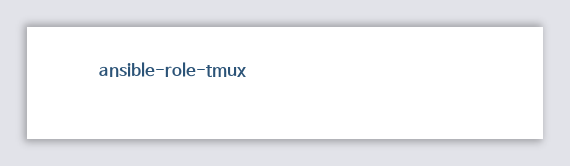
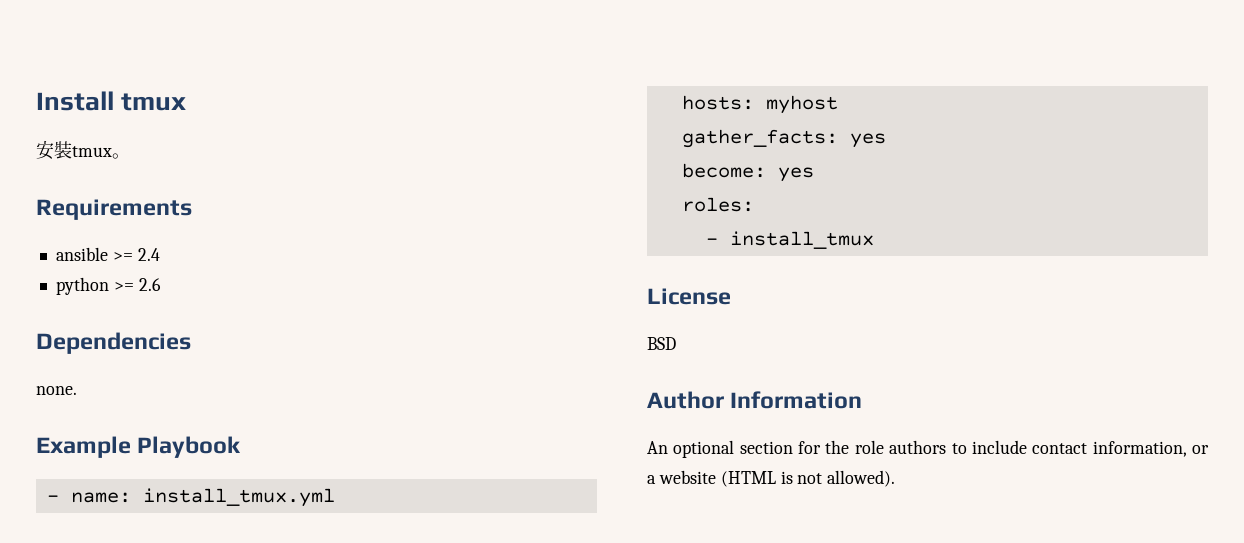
[99,62,246,77] ansible-role-tmux -> [36,91,187,111] [36,140,130,160] [36,199,192,220] [55,247,160,261] [55,277,161,295] [36,332,191,354] [36,386,77,395] [36,436,242,458] [46,488,335,507] [681,95,838,114] [681,129,886,148] [681,163,814,182] [681,197,754,212] [705,231,874,249] [647,288,731,305] [647,337,676,350] [647,391,863,409] [647,440,1209,458] [647,470,896,487] Install tmux // 安裝tmux。 // Requirements // ansible >= 2.4 // python >= 2.6 // Dependencies // none. // Example Playbook // - name: install_tmux.yml // hosts: myhost // gather_facts: yes // become: yes // roles: // - install_tmux // License // BSD // Author Information // An optional section for the role authors to include contact information, or a website (HTML is not allowed).

